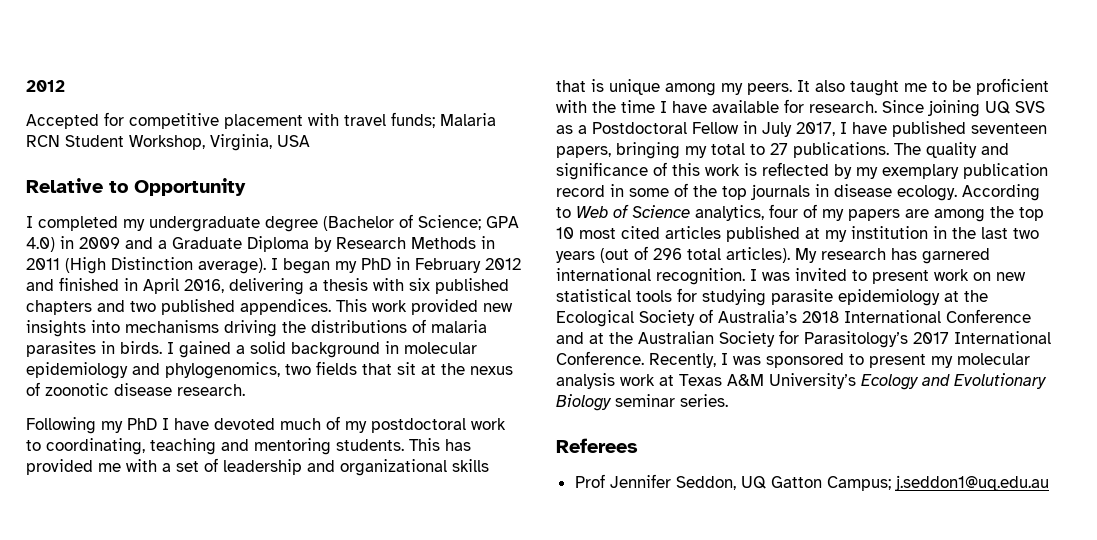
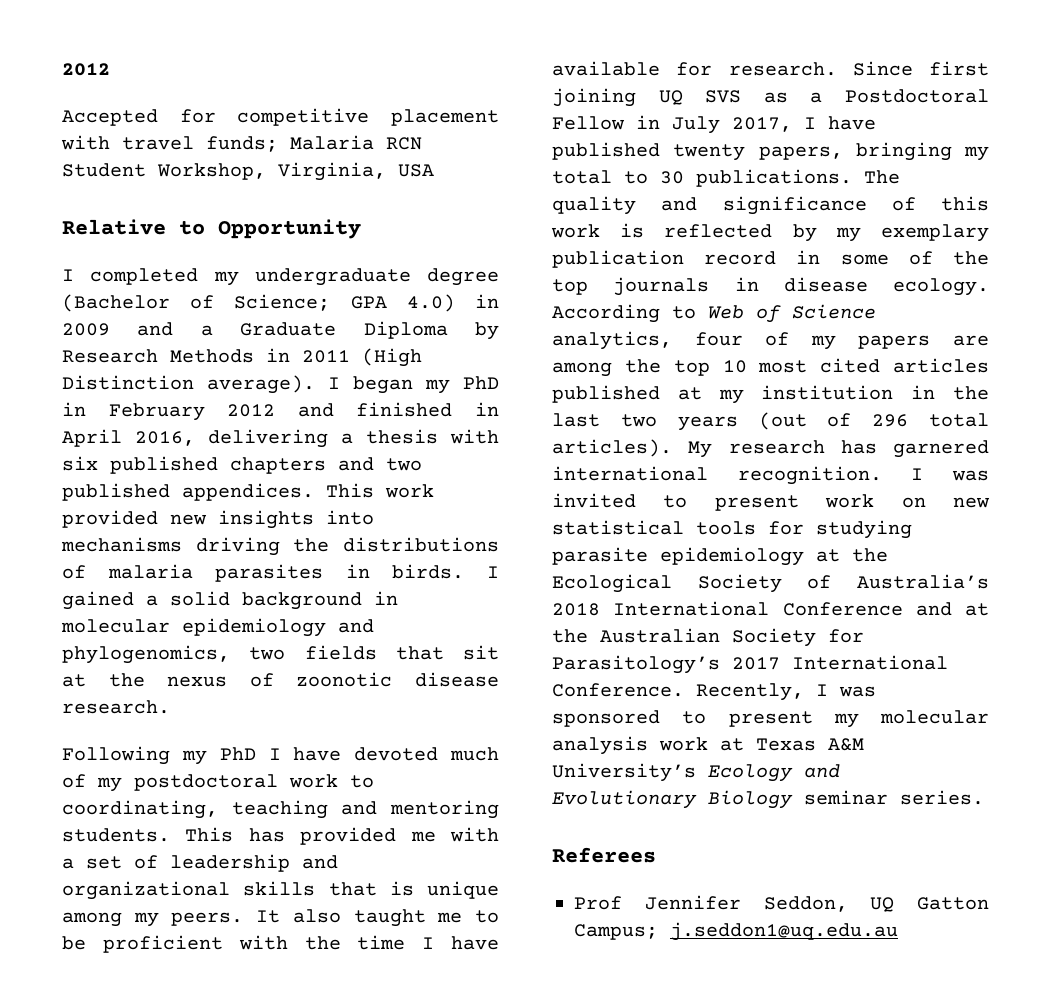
(924, 106) none -> [929,61,989,76] first
[971,123,1047,134] seventeen -> [673,144,746,161] twenty
[770,143,788,155] 27 -> [660,171,684,184] 30

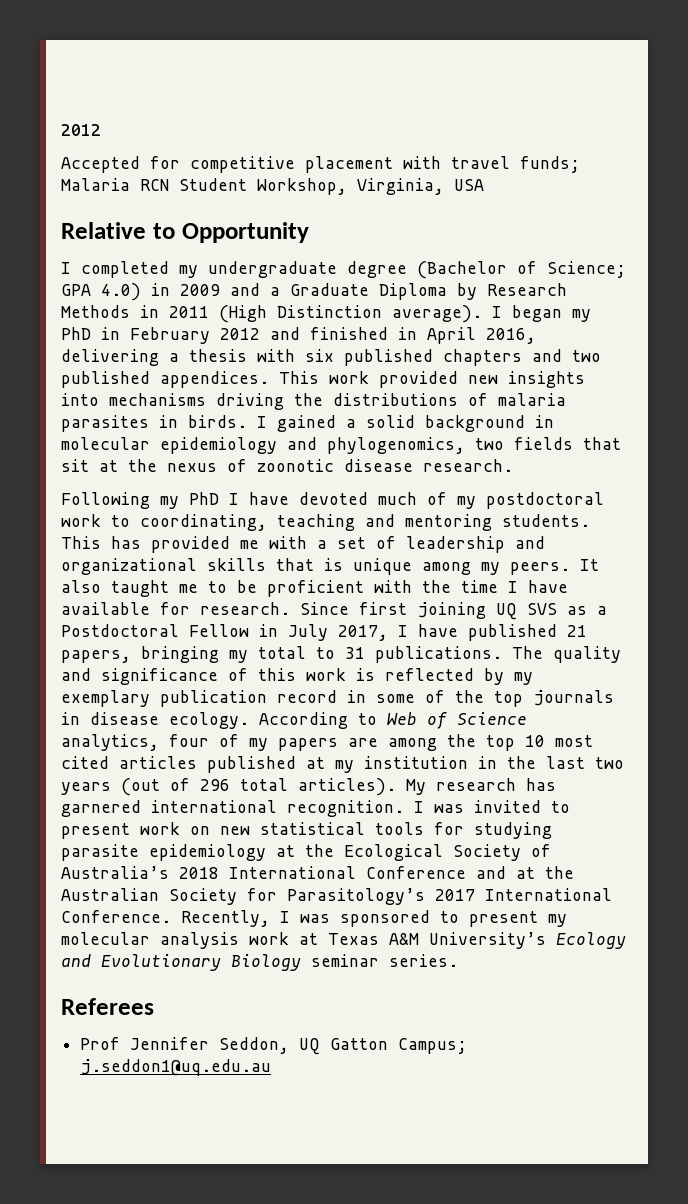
[673,144,746,161] twenty -> [567,625,587,637] 21
[660,171,684,184] 30 -> [345,647,365,659] 31

